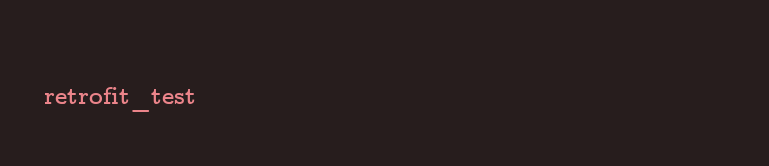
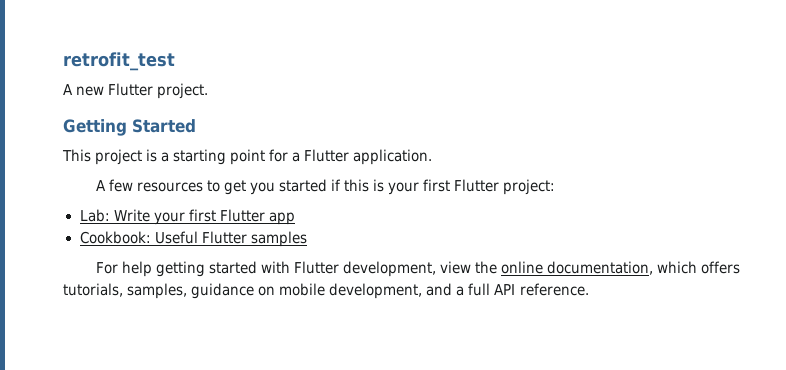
(196, 99) none -> [63,83,209,99] [63,119,196,136] [62,149,433,165] [95,179,556,195] [79,209,295,225] [79,231,307,247] [95,261,741,277] [63,283,589,299] // A new Flutter project. // Getting Started // This project is a starting point for a Flutter application. // A few resources to get you started if this is your first Flutter project: // Lab: Write your first Flutter app // Cookbook: Useful Flutter samples // For help getting started with Flutter development, view the online documentation, which offers tutorials, samples, guidance on mobile development, and a full API reference.

